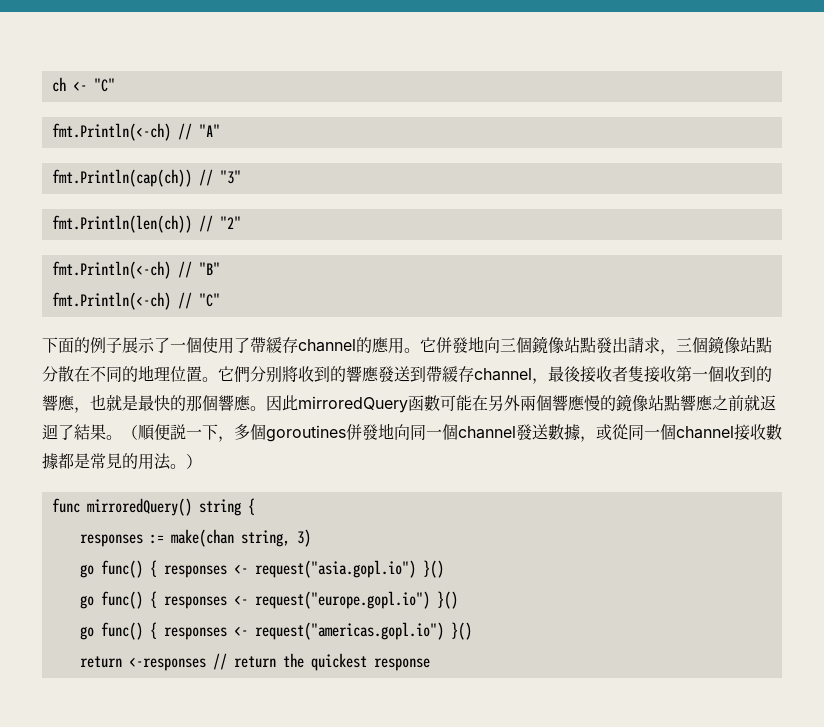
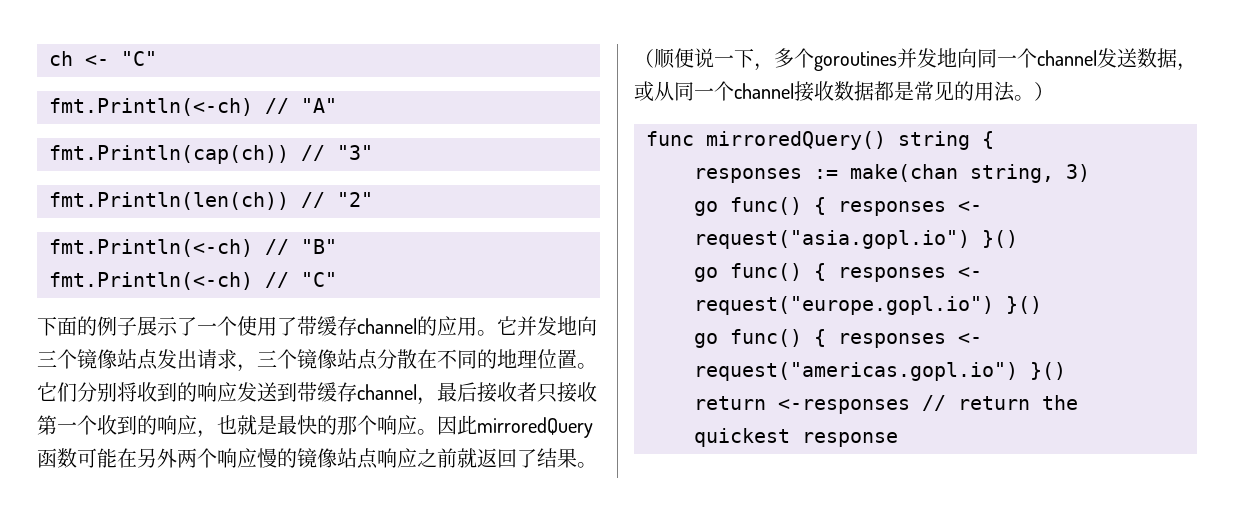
[186,336,772,355] 個使用了帶緩存channel的應用。它併發地向三個鏡像站點發出請求，三個鏡像站點 -> [217,316,597,336] [37,349,378,372] 个使用了带缓存channel的应用。它并发地向三个镜像站点发出请求，三个镜像站点
[234,366,772,384] [42,395,75,411] 們分别將收到的響應發送到帶緩存channel，最後接收者隻接收第一個收到的響應 -> [57,382,597,405] [37,415,197,435] 们分别将收到的响应发送到带缓存channel，最后接收者只接收第一个收到的响应
[202,395,251,411] 個響應 -> [357,415,417,435] 个响应
[424,395,440,411] 數 -> [57,448,77,468] 数
[520,394,776,412] [42,423,782,442] [42,453,122,469] 兩個響應慢的鏡像站點響應之前就返迴了結果。（順便説一下，多個goroutines併發地向同一個channel發送數據，或從同一個channel接收數據都是常見 -> [177,448,597,469] [634,48,1197,71] [634,81,954,102] 两个响应慢的镜像站点响应之前就返回了结果。（顺便说一下，多个goroutines并发地向同一个channel发送数据，或从同一个channel接收数据都是常见

